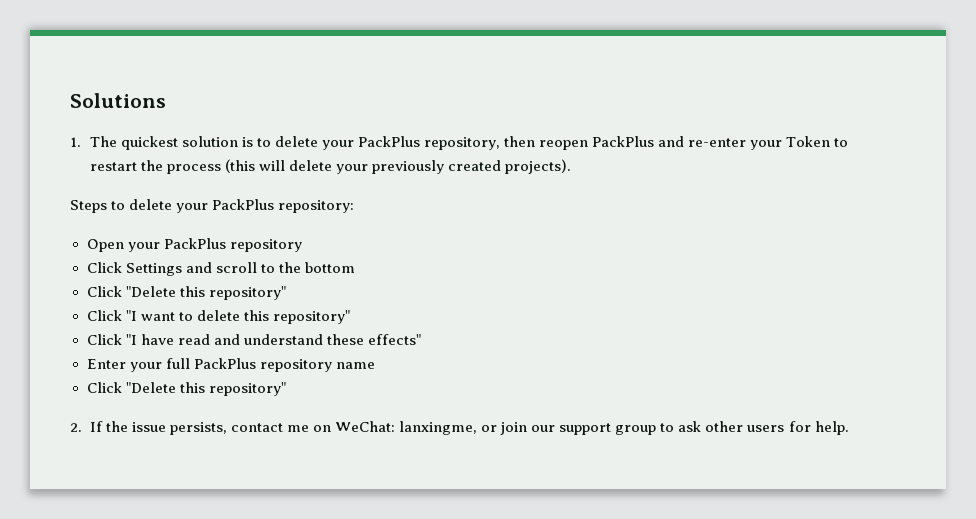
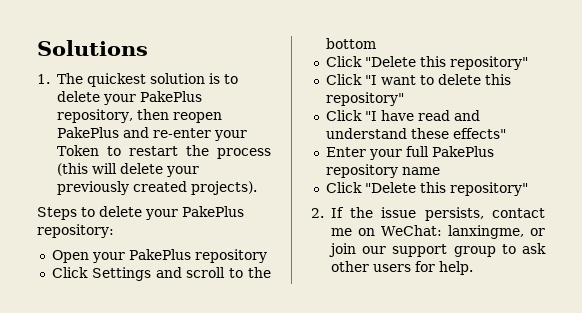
[357,136,420,147] PackPlus -> [139,91,202,102] PakePlus
[592,136,655,147] PackPlus -> [56,127,119,138] PakePlus
[212,199,275,210] PackPlus -> [182,206,244,217] PakePlus
[163,238,226,249] PackPlus -> [128,249,191,260] PakePlus
[193,358,256,369] PackPlus -> [431,146,494,157] PakePlus

